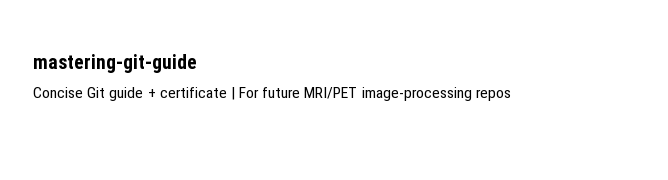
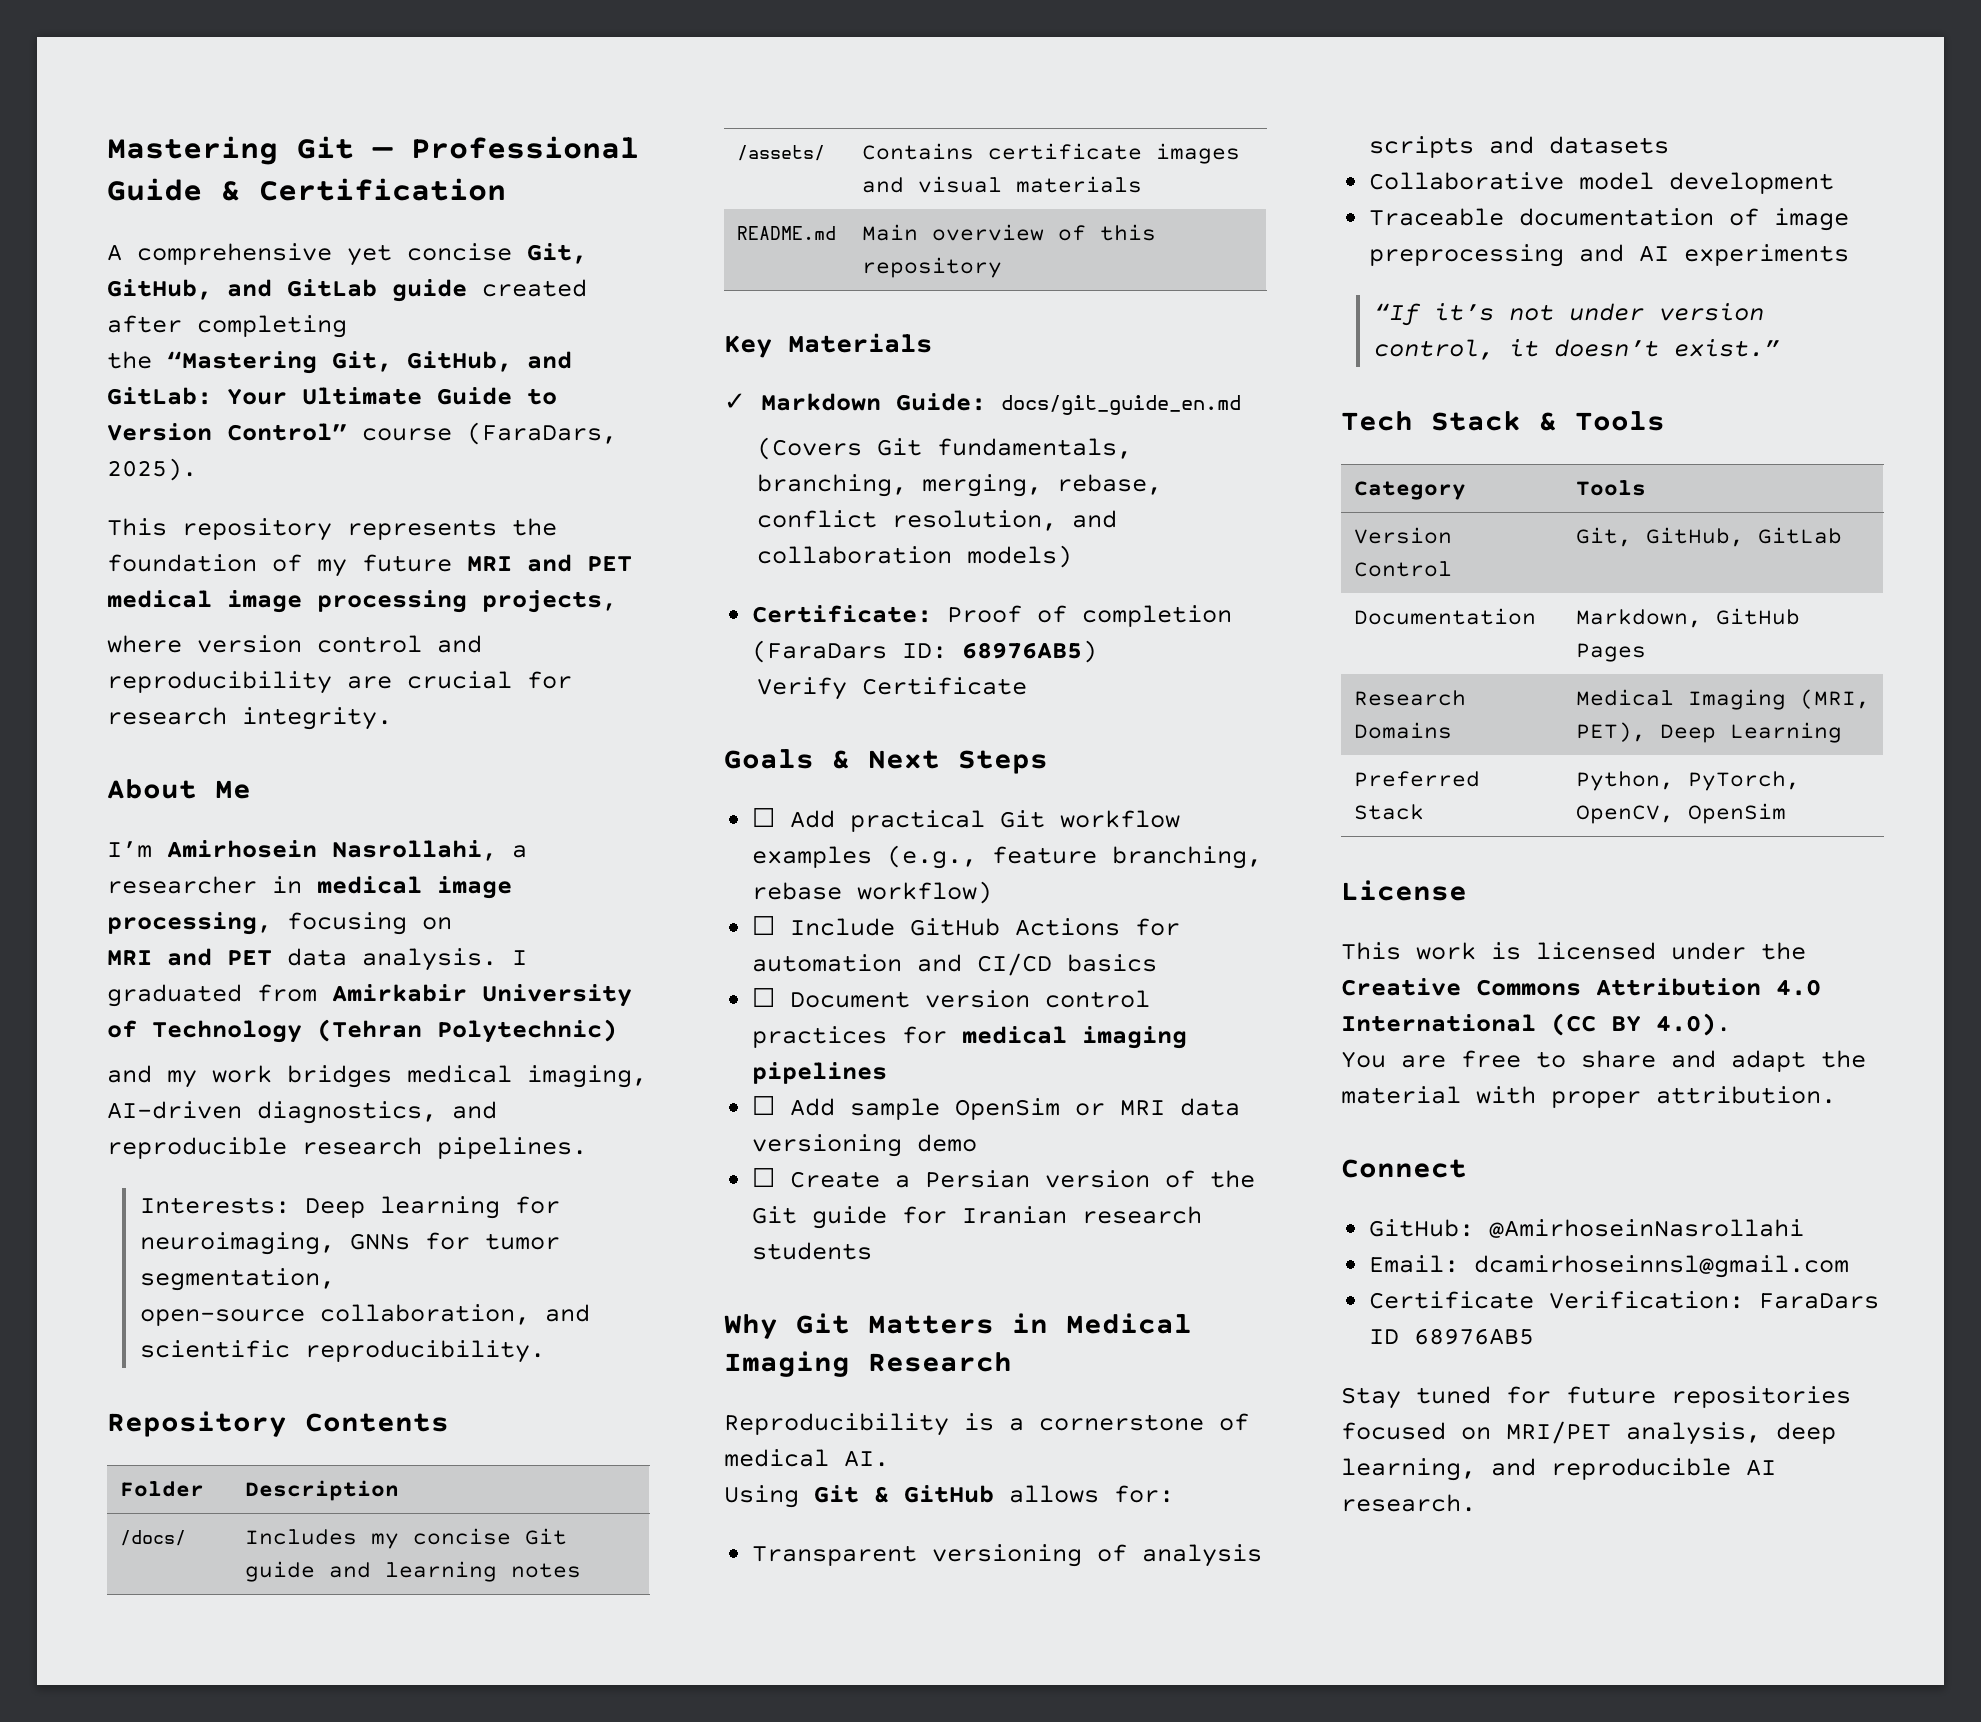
[33,54,197,73] [33,87,511,101] mastering-git-guide // Concise Git guide + certificate | For future MRI/PET image-processing repos -> [107,136,639,165] [107,178,506,201] [107,243,587,266] [107,279,587,302] [107,315,347,338] [107,351,572,374] [107,387,557,405] [107,422,617,445] [107,458,197,481] [107,518,557,541] [107,554,632,577] [107,590,617,613] [107,635,482,653] [107,671,572,694] [107,707,392,730] [107,779,251,799] [107,840,527,861] [107,876,512,899] [107,912,452,935] [107,948,527,971] [107,984,632,1007] [107,1019,617,1043] [107,1065,647,1088] [107,1101,497,1124] [107,1137,587,1159] [140,1196,561,1219] [140,1232,561,1255] [140,1268,336,1291] [140,1304,591,1326] [140,1340,546,1363] [107,1411,449,1437] [119,1481,204,1497] [244,1480,399,1501] [119,1530,186,1546] [244,1528,567,1549] [244,1561,581,1582] [736,145,825,161] [861,143,1240,164] [861,176,1142,193] [736,226,836,240] [861,224,1156,241] [861,257,1002,278] [724,333,932,358] [724,393,1241,415] [757,437,1133,460] [757,474,1163,497] [757,510,1118,531] [757,545,1073,568] [752,605,1233,627] [752,640,1098,663] [757,677,1028,700] [724,749,1048,774] [752,808,1181,832] [752,845,1263,869] [752,881,993,904] [752,916,1181,936] [752,953,1158,976] [752,988,1151,1008] [752,1026,1188,1049] [752,1062,888,1084] [752,1096,1241,1120] [752,1134,978,1157] [752,1168,1256,1188] [752,1206,1203,1229] [752,1242,873,1260] [724,1313,1192,1339] [724,1351,1012,1377] [724,1413,1249,1436] [724,1449,889,1467] [724,1485,1174,1508] [752,1544,1263,1567] [1369,136,1670,158] [1369,172,1835,194] [1369,208,1850,231] [1369,244,1850,267] [1374,303,1765,326] [1374,339,1780,360] [1341,411,1665,431] [1353,481,1466,500] [1575,480,1646,496] [1353,527,1452,544] [1353,561,1452,577] [1575,527,1842,547] [1353,608,1536,625] [1575,608,1800,628] [1575,643,1646,662] [1353,690,1466,706] [1353,722,1452,739] [1575,689,1870,710] [1575,722,1842,743] [1353,771,1480,787] [1353,804,1424,820] [1575,771,1800,791] [1575,803,1786,824] [1341,880,1467,901] [1341,942,1806,960] [1341,978,1821,996] [1341,1013,1731,1036] [1341,1050,1866,1072] [1341,1086,1836,1108] [1341,1159,1467,1178] [1369,1219,1805,1238] [1369,1255,1850,1278] [1369,1291,1880,1309] [1369,1328,1535,1345] [1341,1386,1851,1409] [1341,1421,1836,1445] [1341,1458,1776,1481] [1341,1494,1476,1512] Mastering Git — Professional Guide & Certification // A comprehensive yet concise Git, GitHub, and GitLab guide created after completing // the “Mastering Git, GitHub, and GitLab: Your Ultimate Guide to Version Control” course (FaraDars, 2025). // This repository represents the foundation of my future MRI and PET medical image processing projects, // where version control and reproducibility are crucial for research integrity. // About Me // I’m Amirhosein Nasrollahi, a researcher in medical image processing, focusing on // MRI and PET data analysis. I graduated from Amirkabir University of Technology (Tehran Polytechnic) // and my work bridges medical imaging, AI-driven diagnostics, and reproducible research pipelines. // Interests: Deep learning for neuroimaging, GNNs for tumor segmentation, // open-source collaboration, and scientific reproducibility. // Repository Contents // Folder | Description // /docs/ | Includes my concise Git guide and learning notes // /assets/ | Contains certificate images and visual materials // README.md | Main overview of this repository // Key Materials // ✓ Markdown Guide: docs/git_guide_en.md // (Covers Git fundamentals, branching, merging, rebase, conflict resolution, and collaboration models) // Certificate: Proof of completion (FaraDars ID: 68976AB5) // Verify Certificate // Goals & Next Steps // ☐ Add practical Git workflow examples (e.g., feature branching, rebase workflow) // ☐ Include GitHub Actions for automation and CI/CD basics // ☐ Document version control practices for medical imaging pipelines // ☐ Add sample OpenSim or MRI data versioning demo // ☐ Create a Persian version of the Git guide for Iranian research students // Why Git Matters in Medical Imaging Research // Reproducibility is a cornerstone of medical AI. // Using Git & GitHub allows for: // Transparent versioning of analysis scripts and datasets // Collaborative model development // Traceable documentation of image preprocessing and AI experiments // “If it’s not under version control, it doesn’t exist.” // Tech Stack & Tools // Category | Tools // Version Control | Git, GitHub, GitLab // Documentation | Markdown, GitHub Pages // Research Domains | Medical Imaging (MRI, PET), Deep Learning // Preferred Stack | Python, PyTorch, OpenCV, OpenSim // License // This work is licensed under the Creative Commons Attribution 4.0 International (CC BY 4.0). // You are free to share and adapt the material with proper attribution. // Connect // GitHub: @AmirhoseinNasrollahi // Email: dcamirhoseinnsl@gmail.com // Certificate Verification: FaraDars ID 68976AB5 // Stay tuned for future repositories focused on MRI/PET analysis, deep learning, and reproducible AI research.

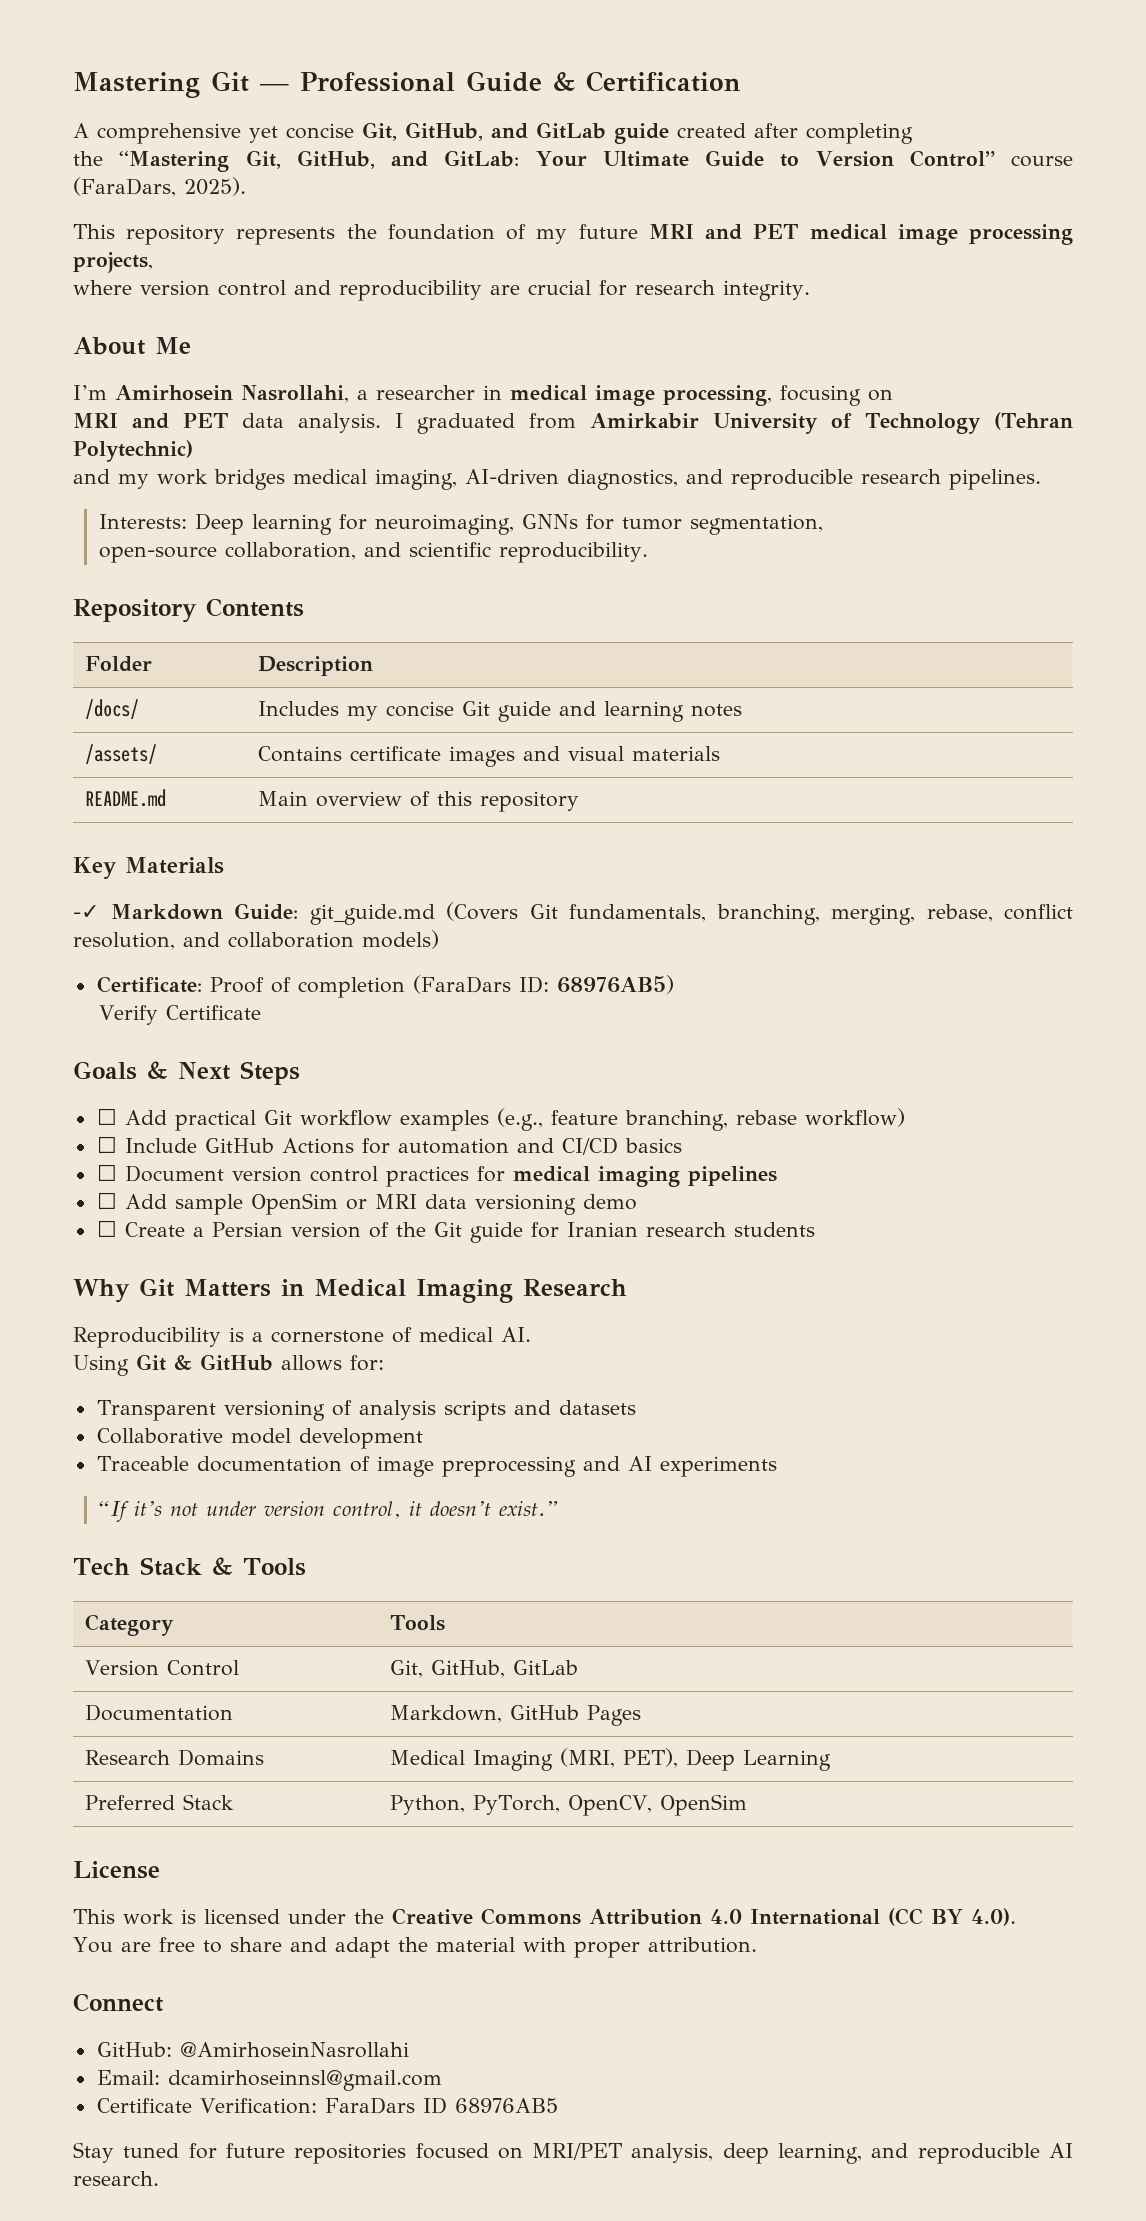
[724,393,746,410] ✓ -> [73,905,99,919] -✓
[1001,395,1241,415] docs/git_guide_en.md // -> [309,904,435,925] git_guide.md

